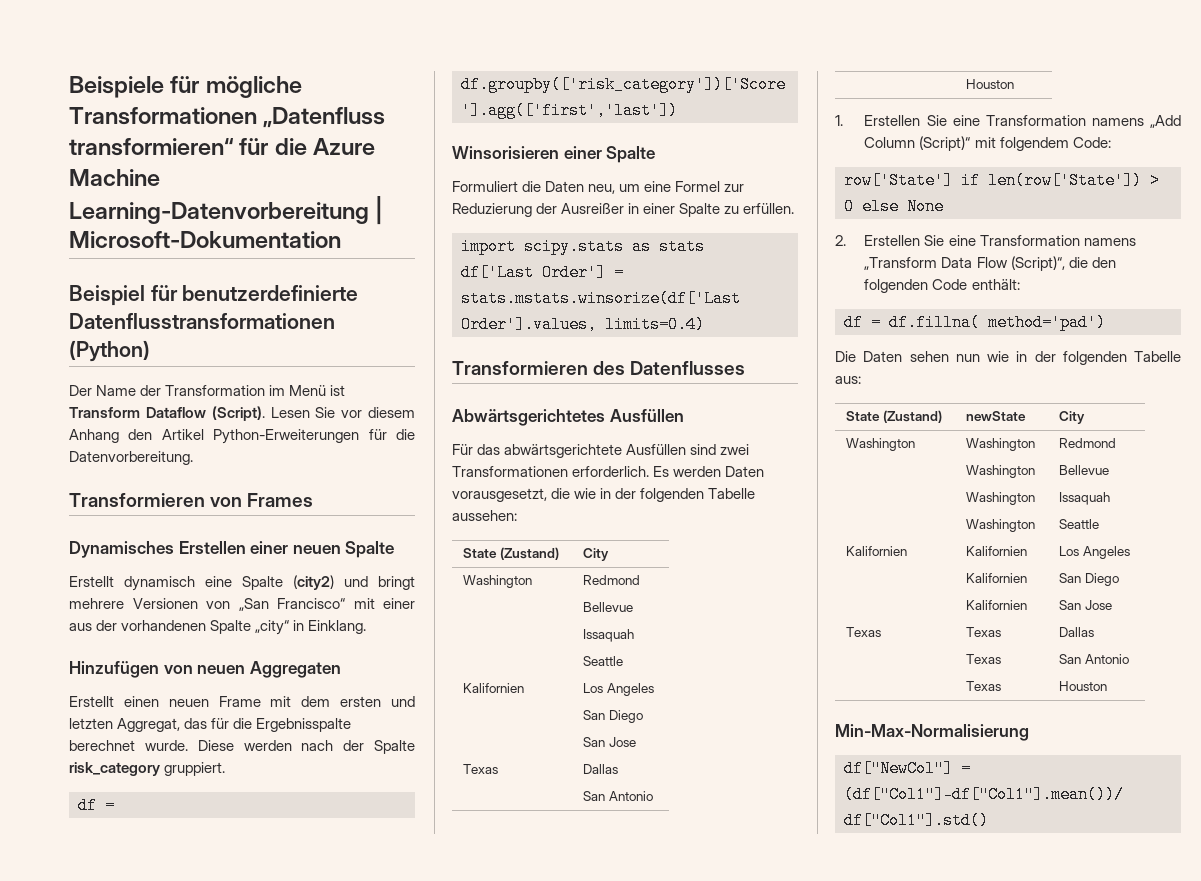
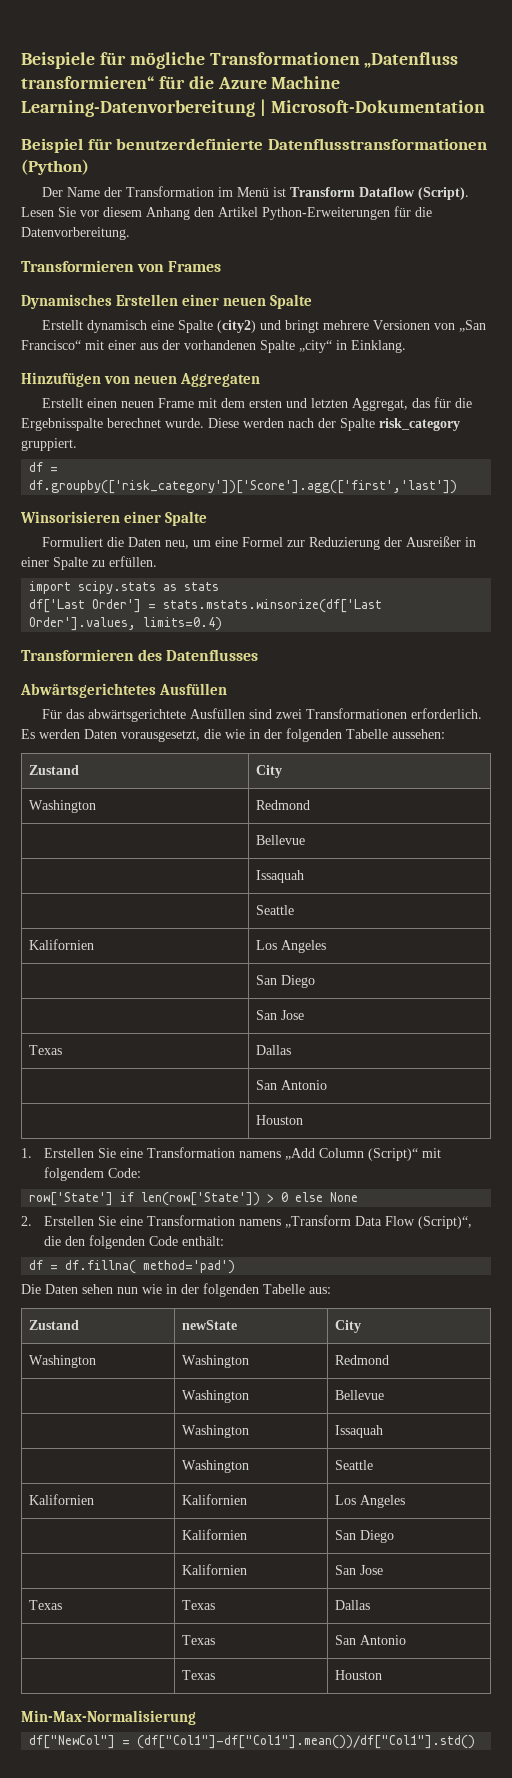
[463,547,560,560] State (Zustand) -> [29,765,80,775] Zustand
[846,410,943,423] State (Zustand) -> [29,1320,80,1330] Zustand

